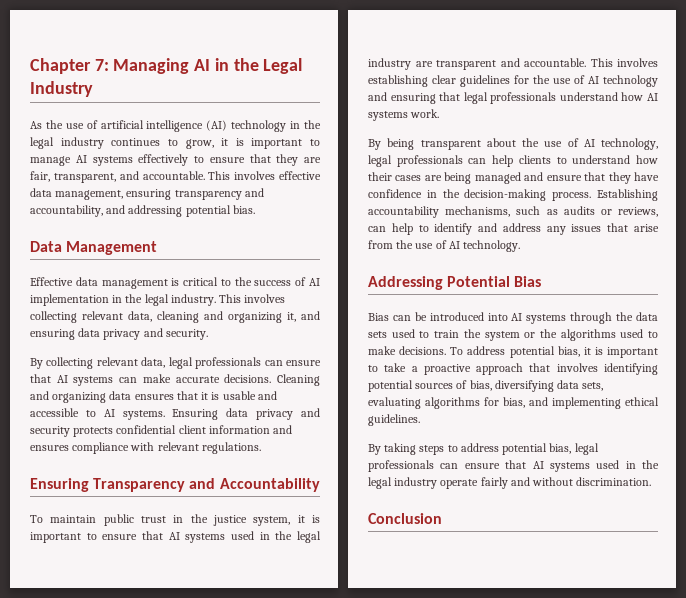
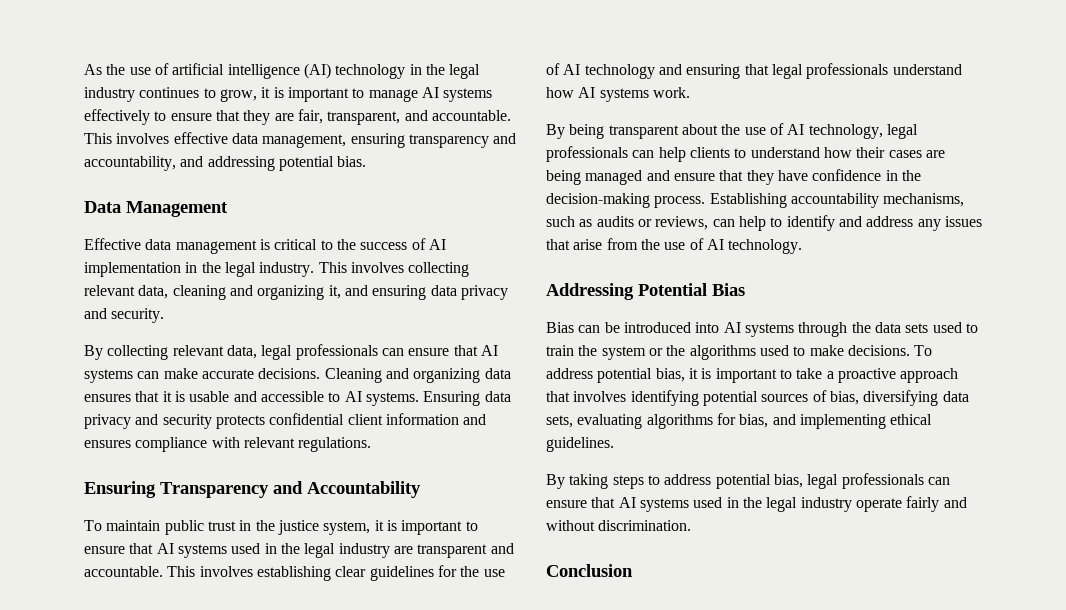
[30,58,303,74] [30,81,93,97] Chapter 7: Managing AI in the Legal Industry // -> (84, 69) none

